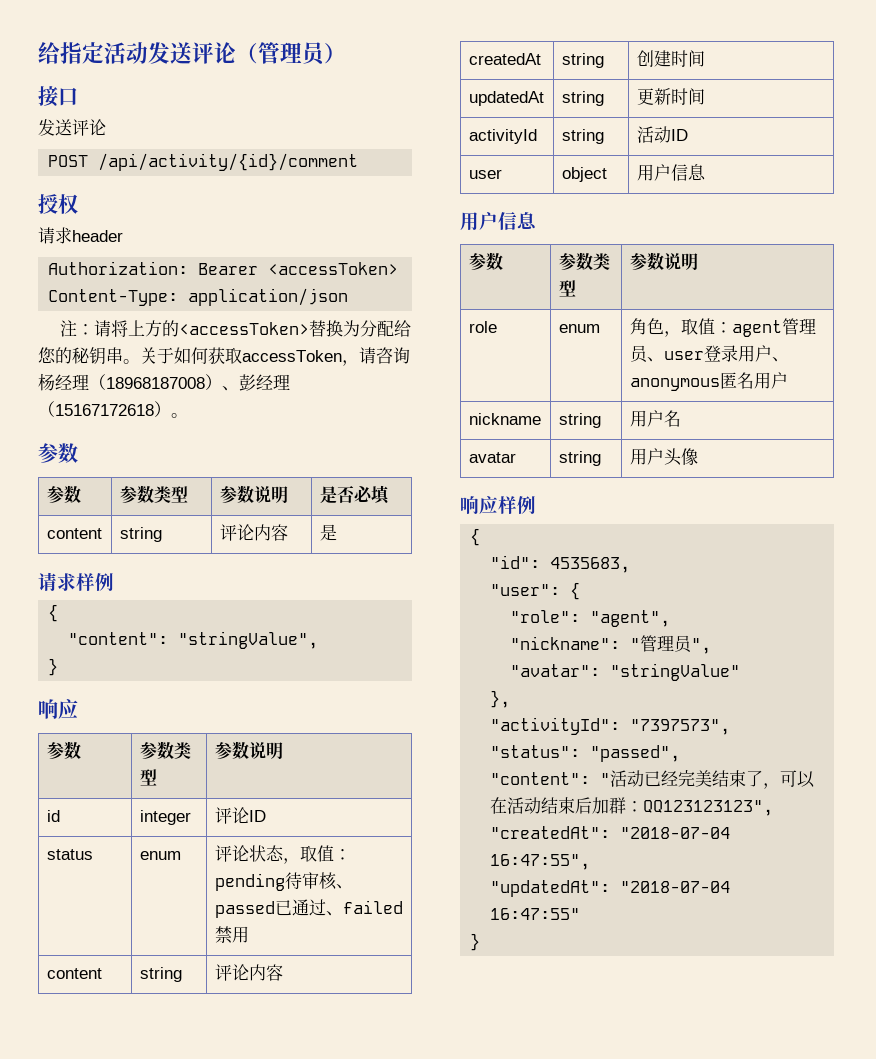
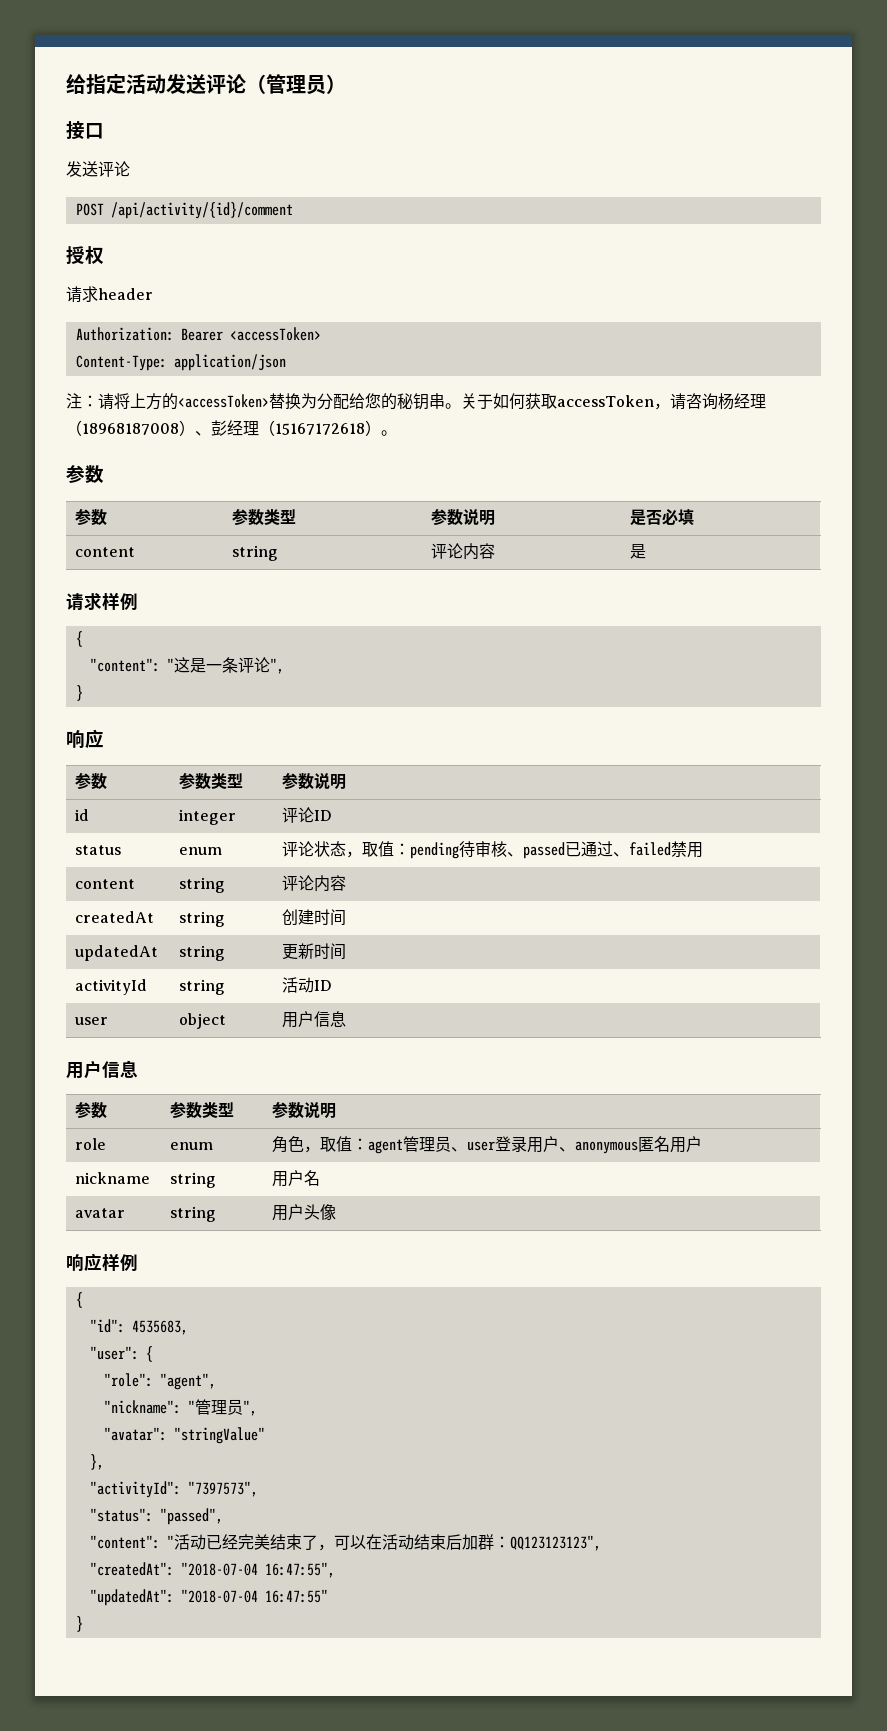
[178,631,319,649] "stringValue", -> [166,657,284,674] "这是一条评论",

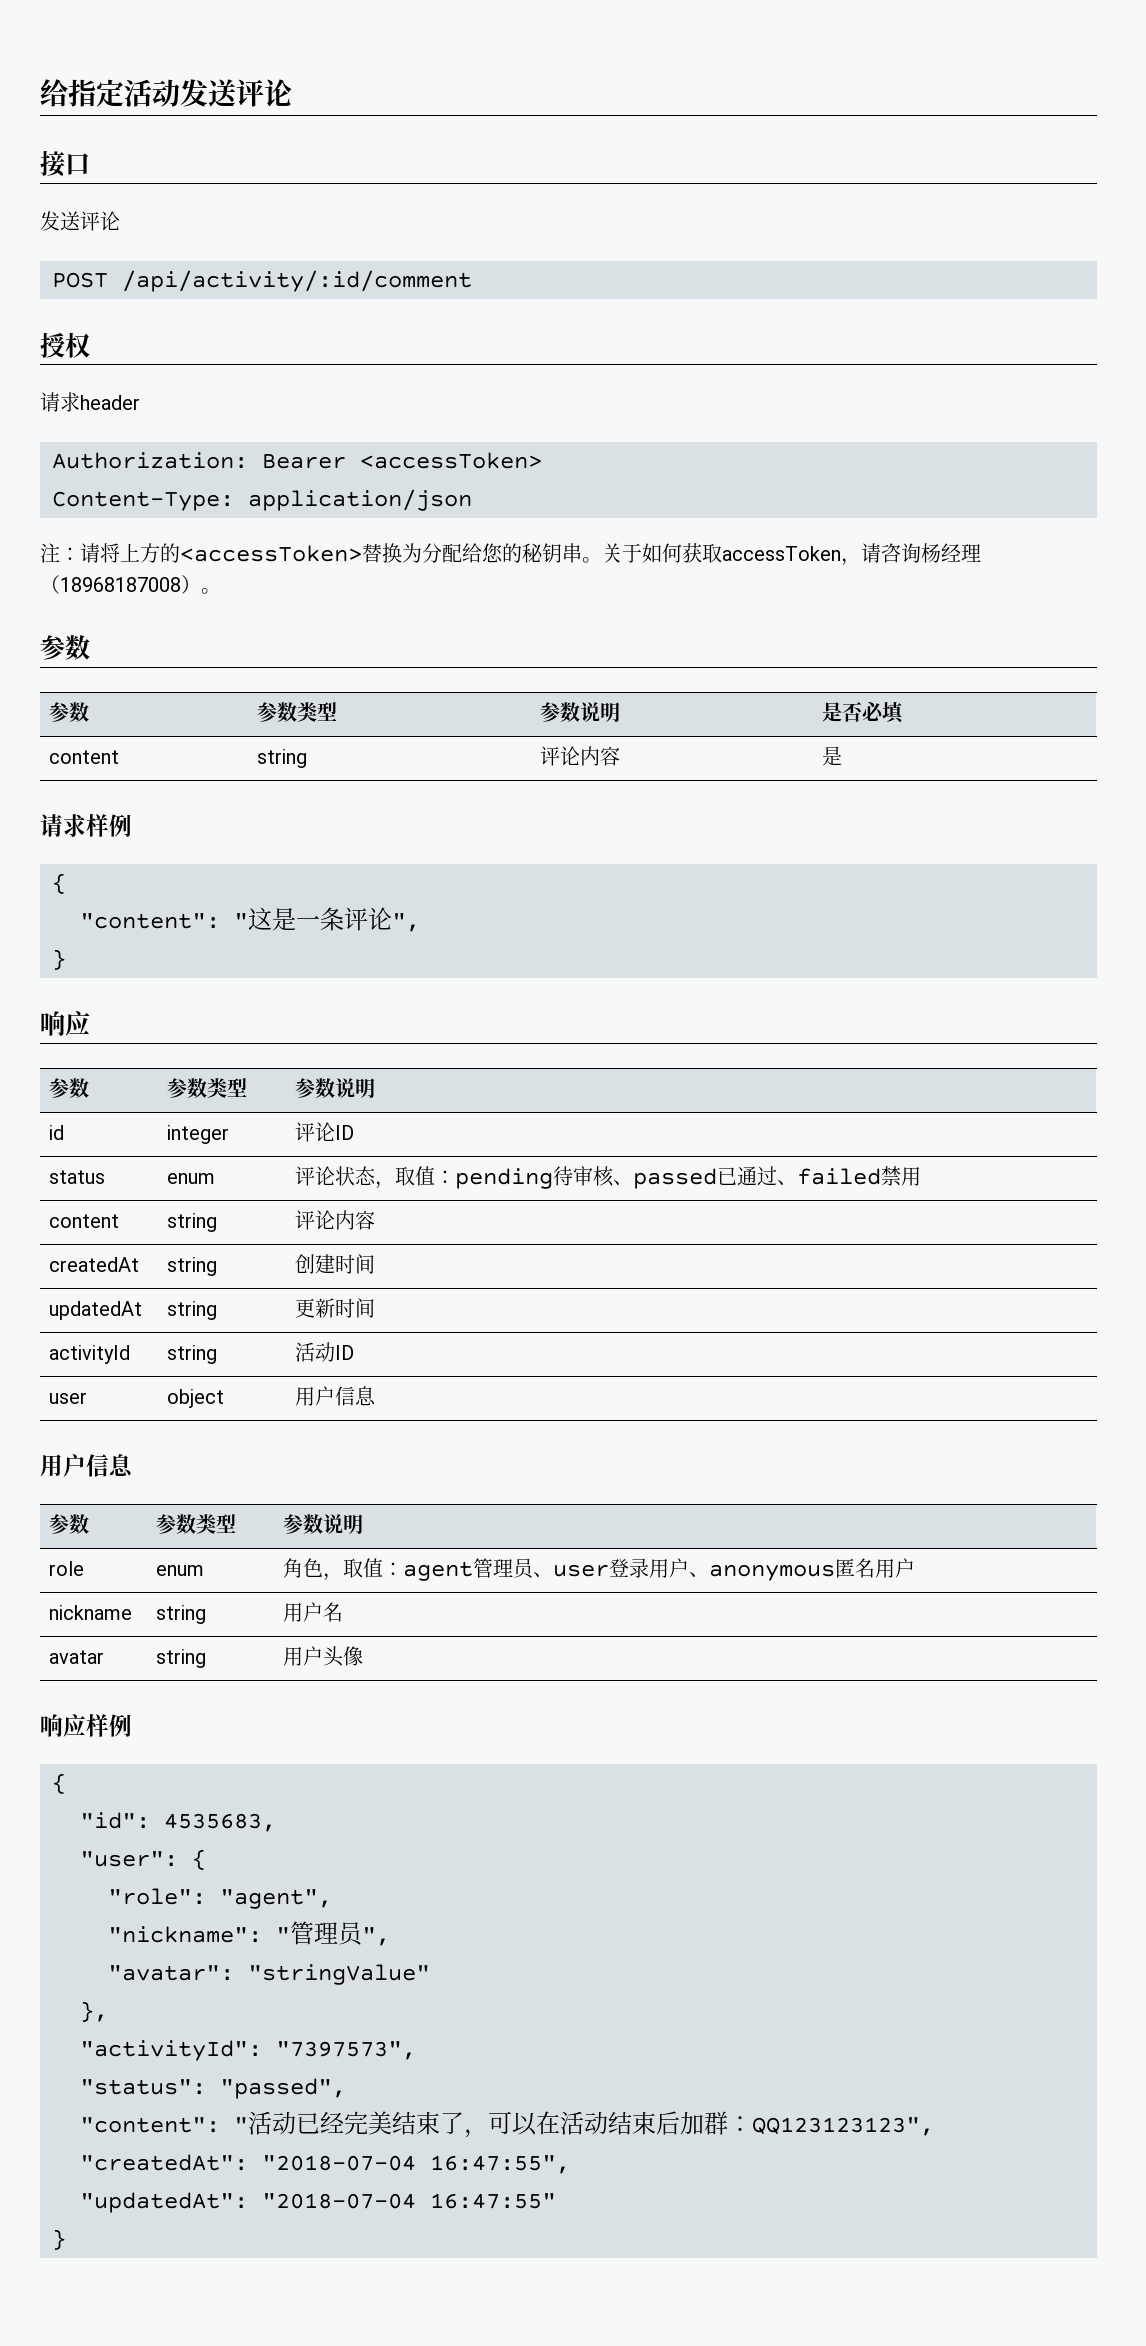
[246,74,346,95] （管理员） -> (292, 93) none
[110,202,293,219] /api/activity/{id}/comment -> [122,270,472,292] /api/activity/:id/comment
[195,420,381,436] 、彭经理（15167172618） -> (201, 584) none

